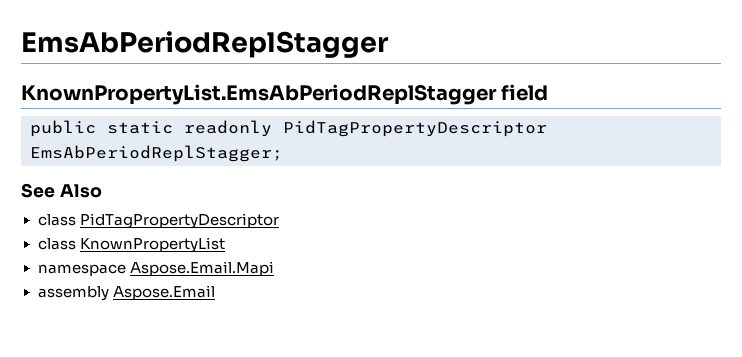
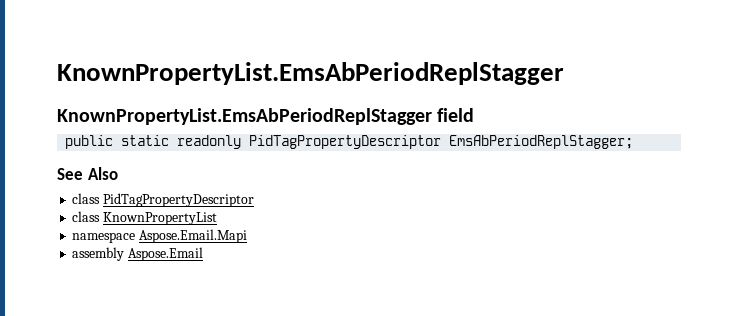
[21,31,389,58] EmsAbPeriodReplStagger -> [57,62,564,85] KnownPropertyList.EmsAbPeriodReplStagger

